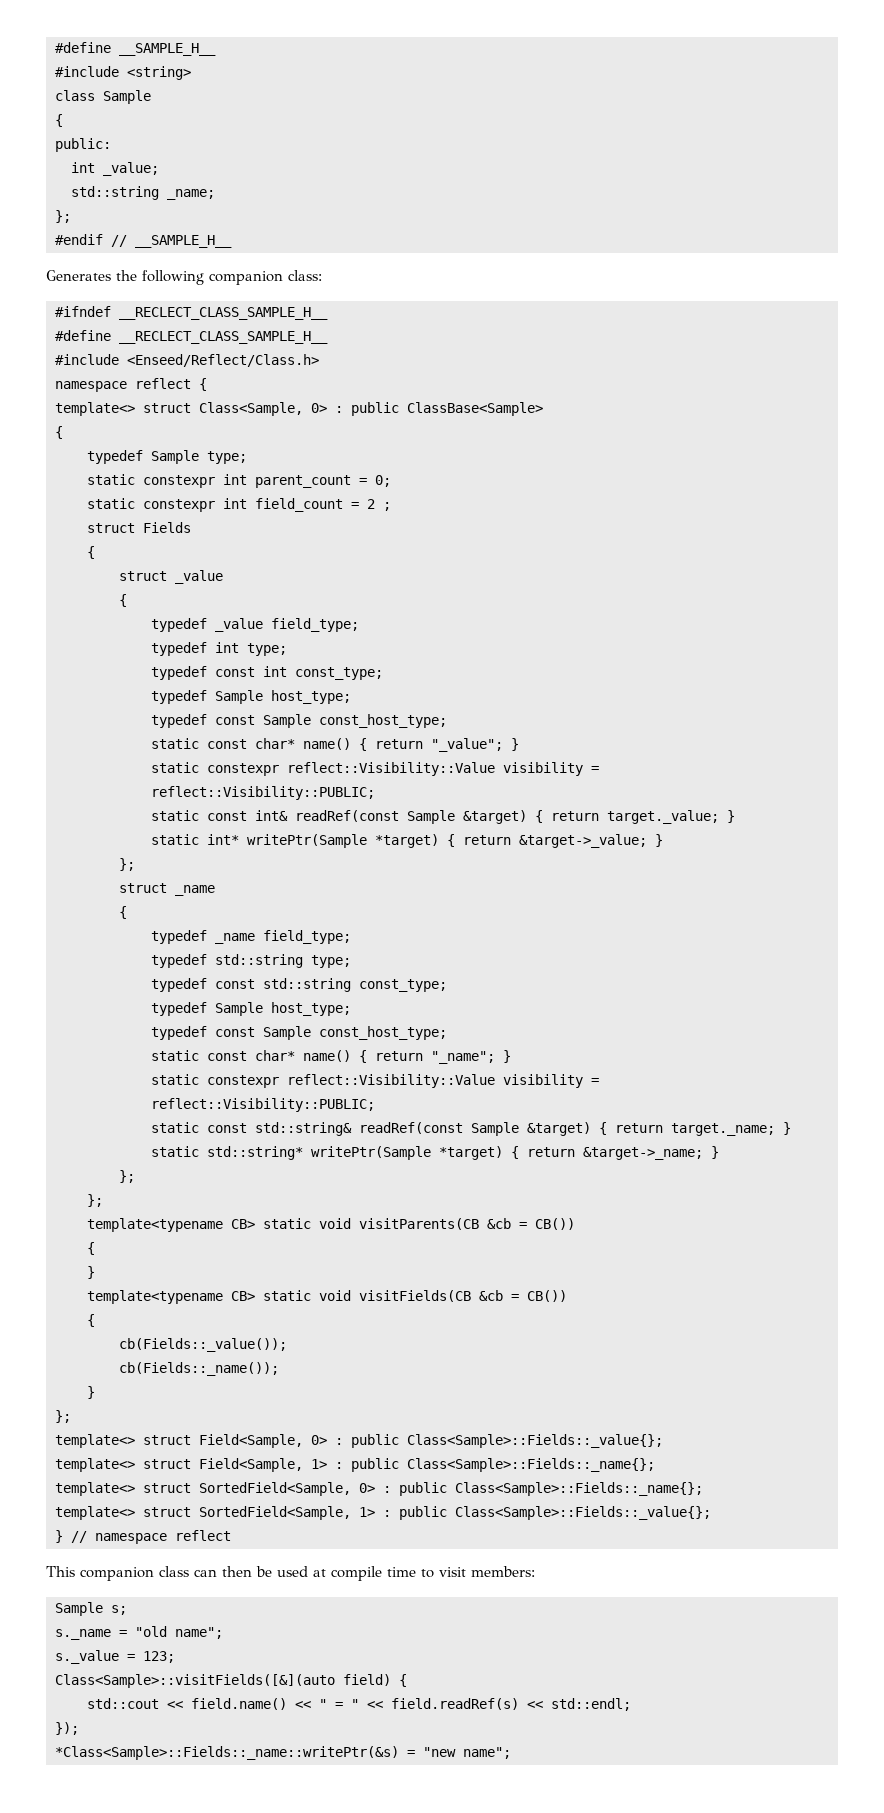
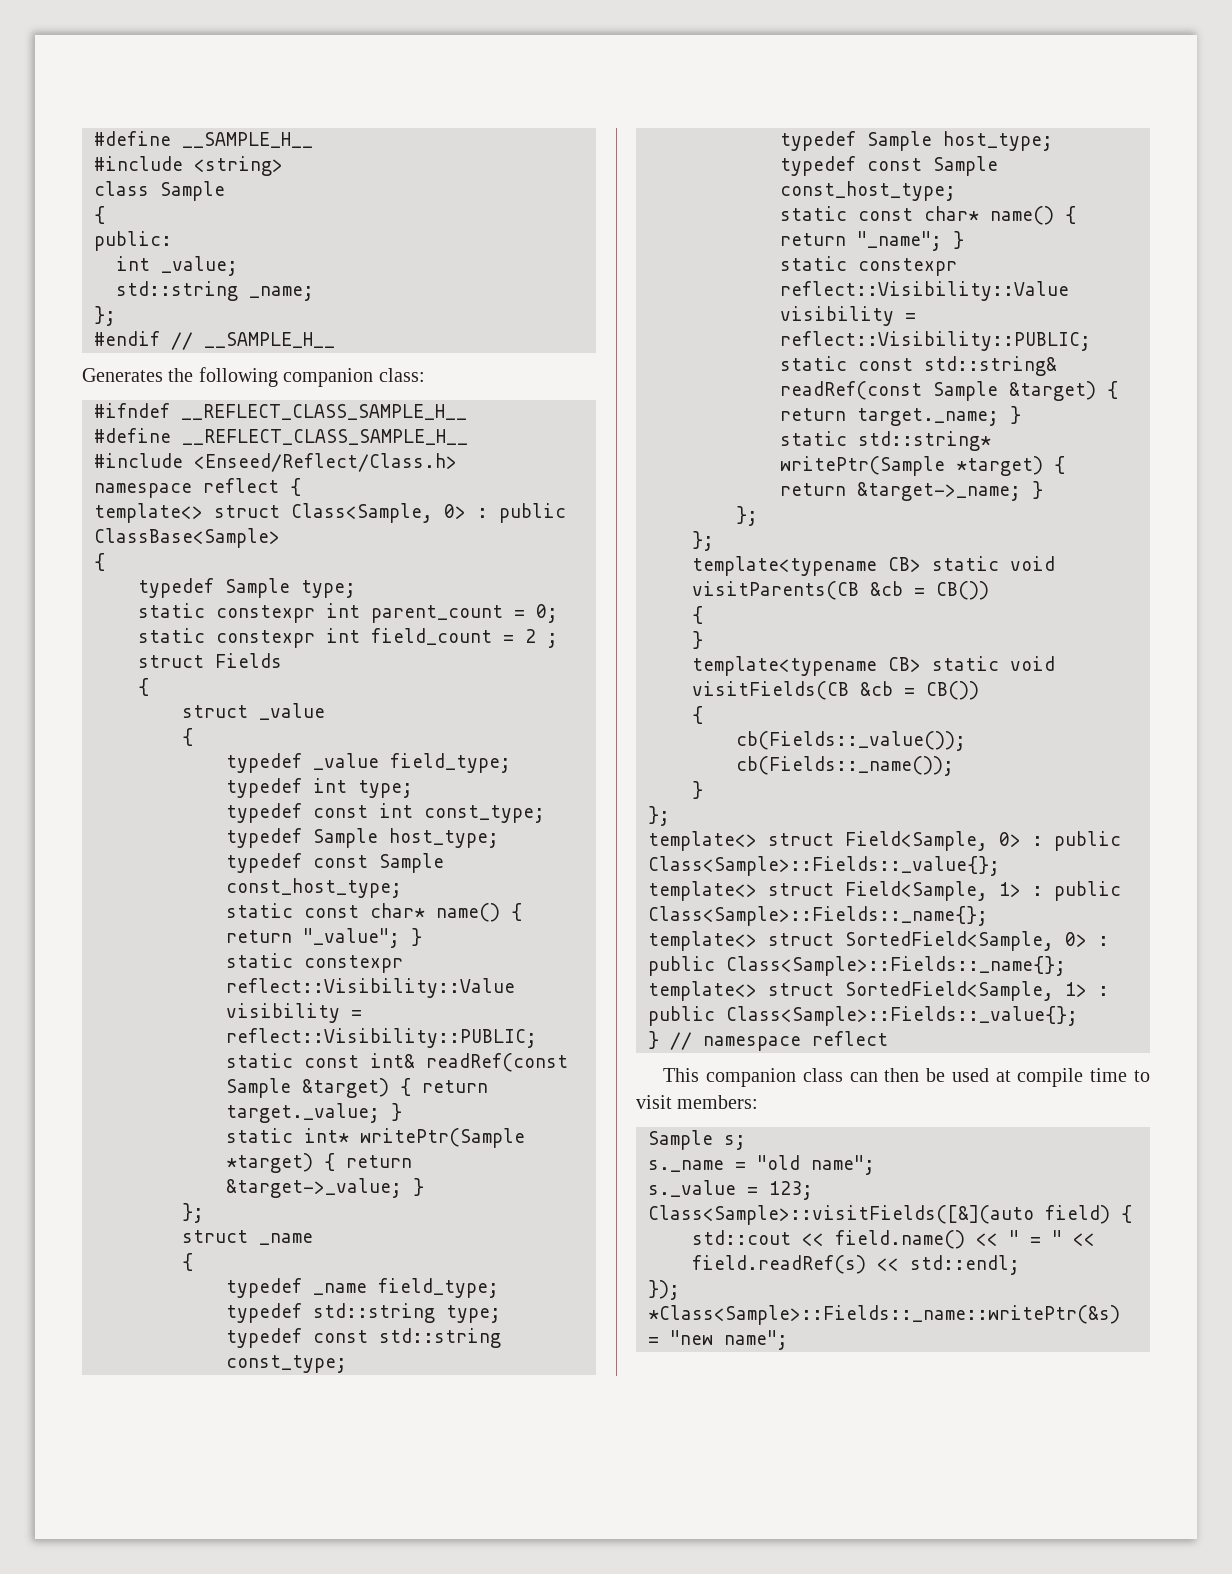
[119,307,328,320] [55,330,328,344] __RECLECT_CLASS_SAMPLE_H__ // #define __RECLECT_CLASS_SAMPLE_H__ -> [181,404,467,420] [94,428,468,445] __REFLECT_CLASS_SAMPLE_H__ // #define __REFLECT_CLASS_SAMPLE_H__

